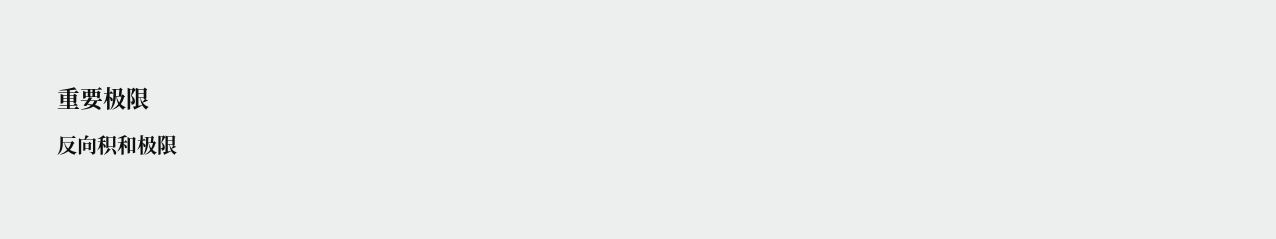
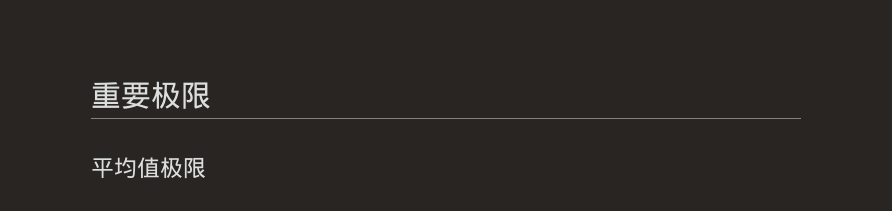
[57,135,137,157] 反向积和 -> [91,157,160,179] 平均值

